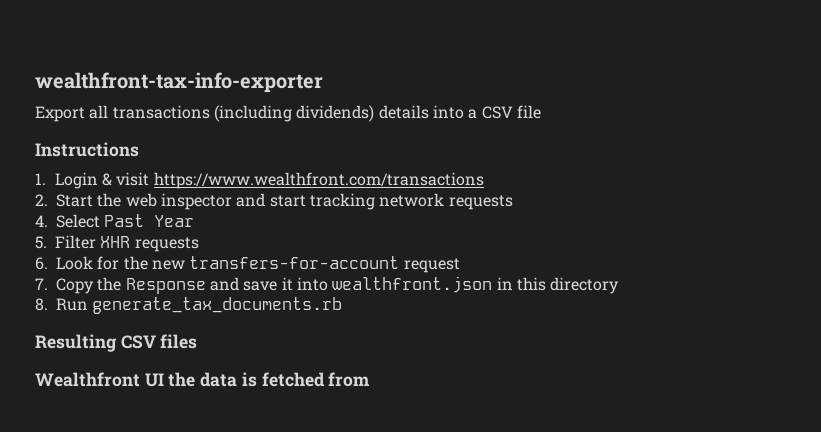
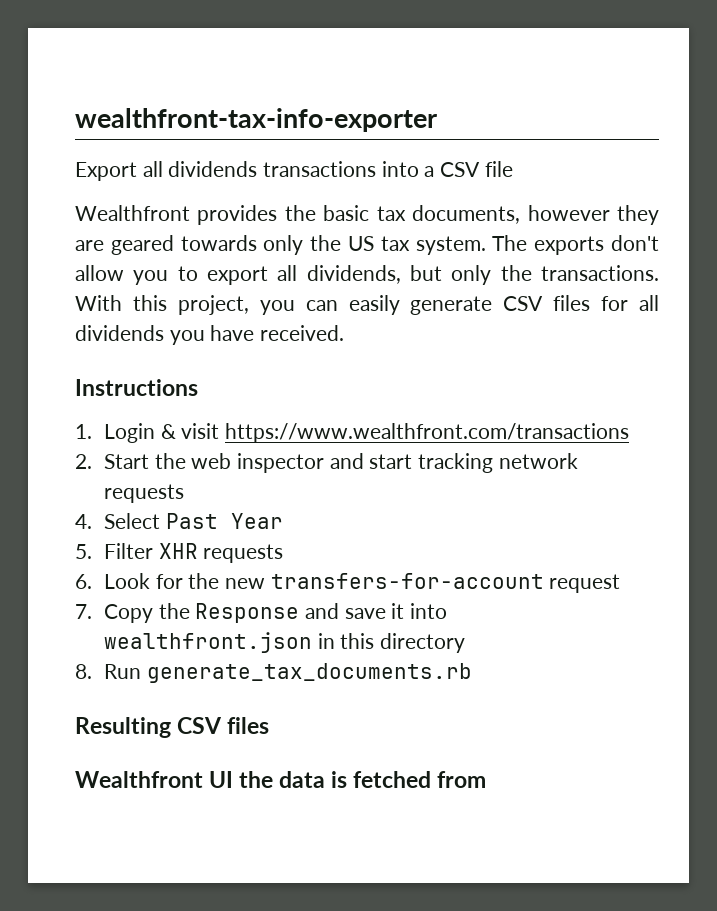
[112,105,429,122] transactions (including dividends) details -> [168,161,377,177] dividends transactions
(541, 112) none -> [75,205,659,225] [75,235,659,255] [75,265,659,285] [75,295,659,315] [75,325,345,345] // Wealthfront provides the basic tax documents, however they are geared towards only the US tax system. The exports don't allow you to export all dividends, but only the transactions. With this project, you can easily generate CSV files for all dividends you have received.

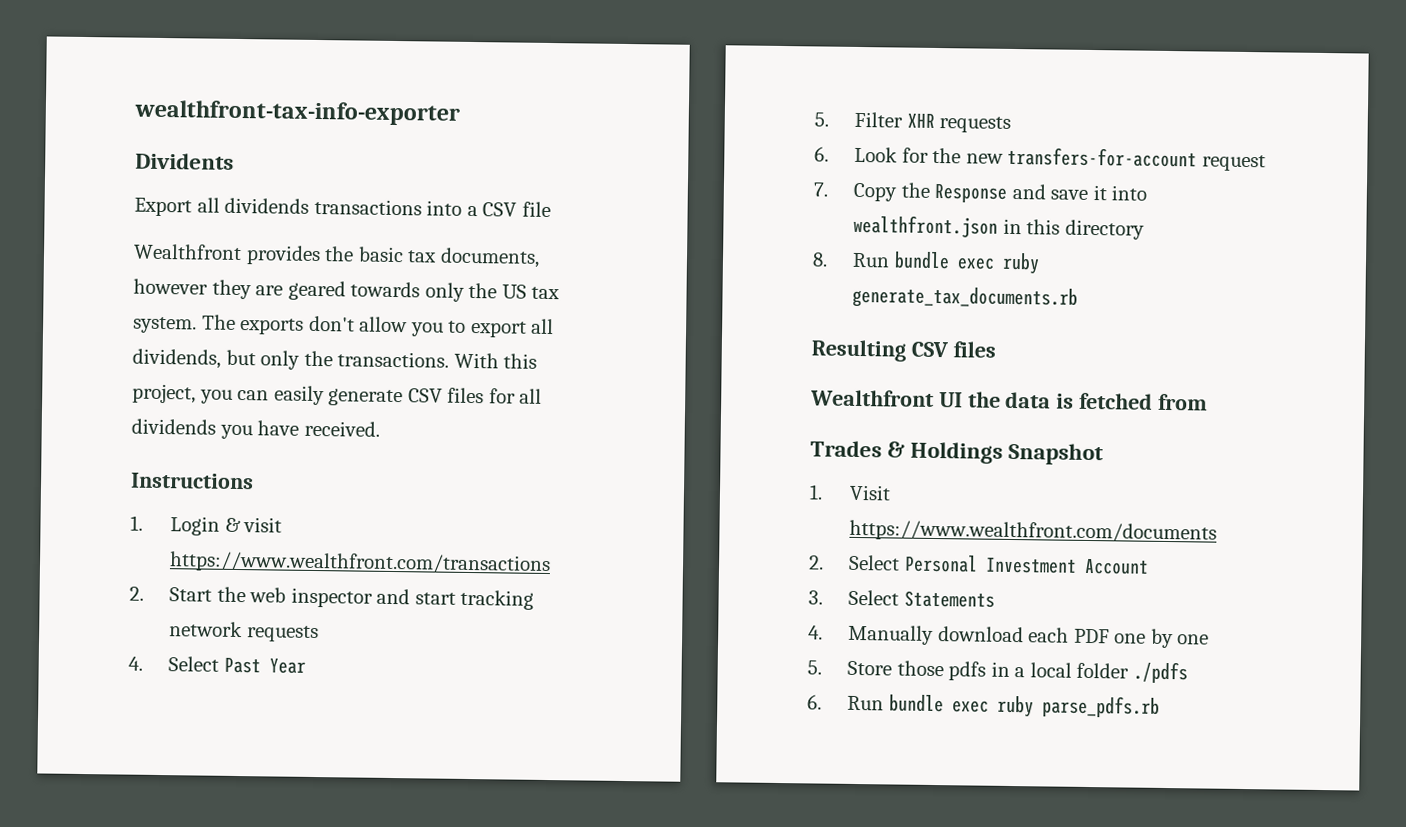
(437, 120) none -> [135,152,234,170] // Dividents
(141, 671) none -> [893,251,1040,275] bundle exec ruby
(487, 779) none -> [810,440,1105,466] [809,484,892,501] [849,519,1218,544] [808,554,1149,575] [808,589,995,608] [808,624,1210,649] [807,660,1188,684] [807,694,1160,718] // Trades & Holdings Snapshot // 1. Visit https://www.wealthfront.com/documents // 2. Select Personal Investment Account // 3. Select Statements // 4. Manually download each PDF one by one // 5. Store those pdfs in a local folder ./pdfs // 6. Run bundle exec ruby parse_pdfs.rb

